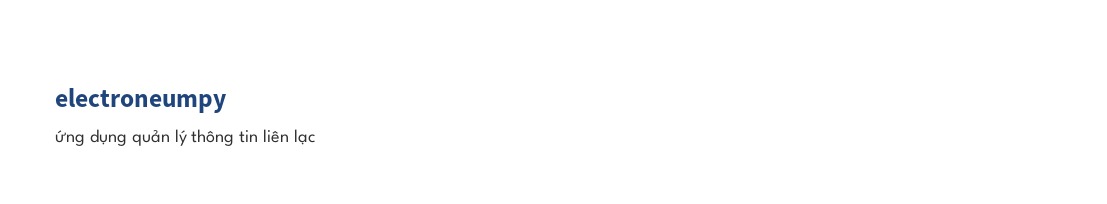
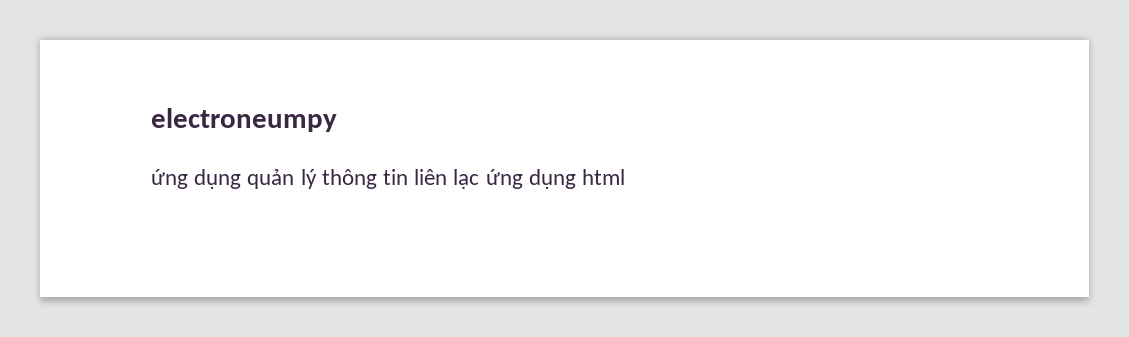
(316, 137) none -> [485,169,626,189] ứng dụng html

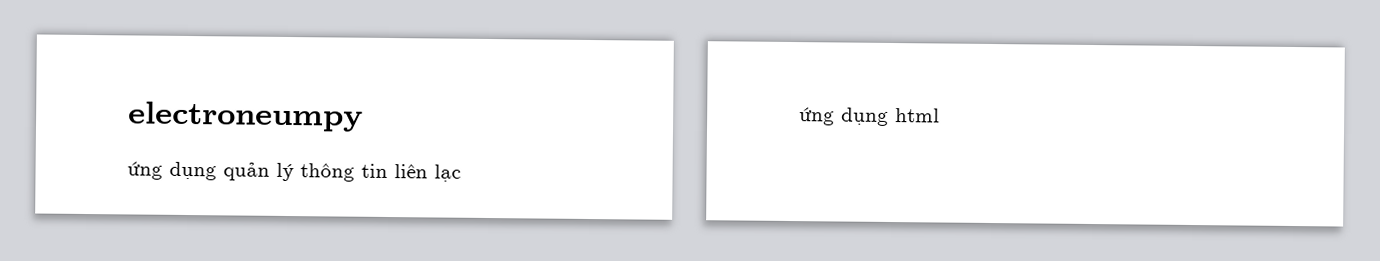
(480, 179) none -> (461, 173) //

